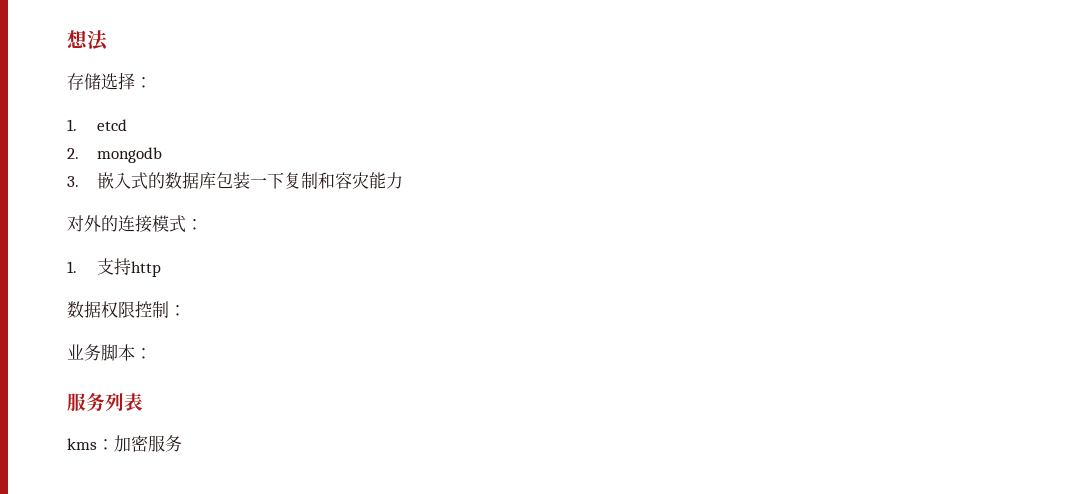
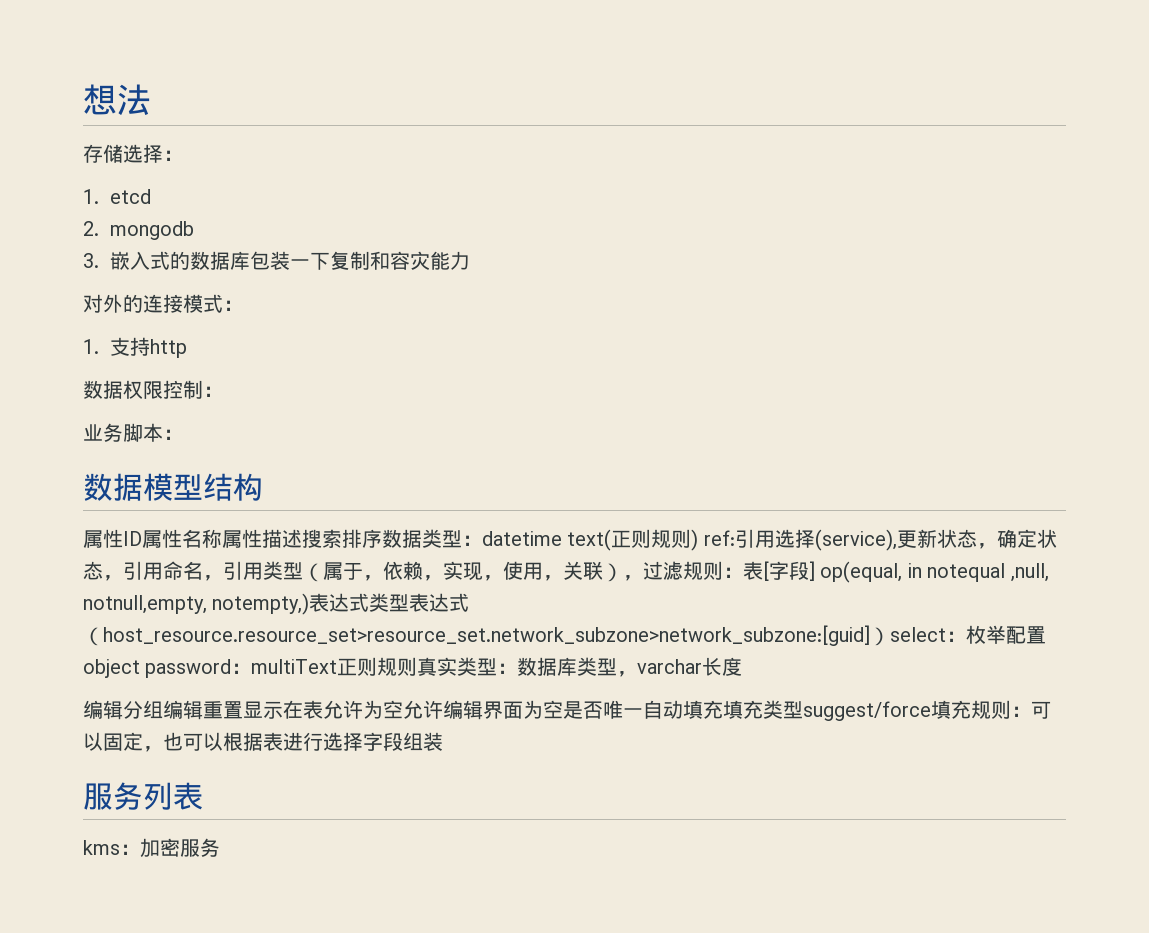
(152, 353) none -> [83,473,263,501] [83,529,1057,551] [83,561,1049,583] [83,593,470,615] [83,625,1046,646] [83,657,743,678] [83,700,1051,721] [83,732,443,752] // 数据模型结构 // 属性ID属性名称属性描述搜索排序数据类型：datetime text(正则规则) ref:引用选择(service),更新状态，确定状态，引用命名，引用类型（属于，依赖，实现，使用，关联），过滤规则：表[字段] op(equal, in notequal ,null, notnull,empty, notempty,)表达式类型表达式（host_resource.resource_set>resource_set.network_subzone>network_subzone:[guid]）select：枚举配置object password：multiText正则规则真实类型：数据库类型，varchar长度 // 编辑分组编辑重置显示在表允许为空允许编辑界面为空是否唯一自动填充填充类型suggest/force填充规则：可以固定，也可以根据表进行选择字段组装

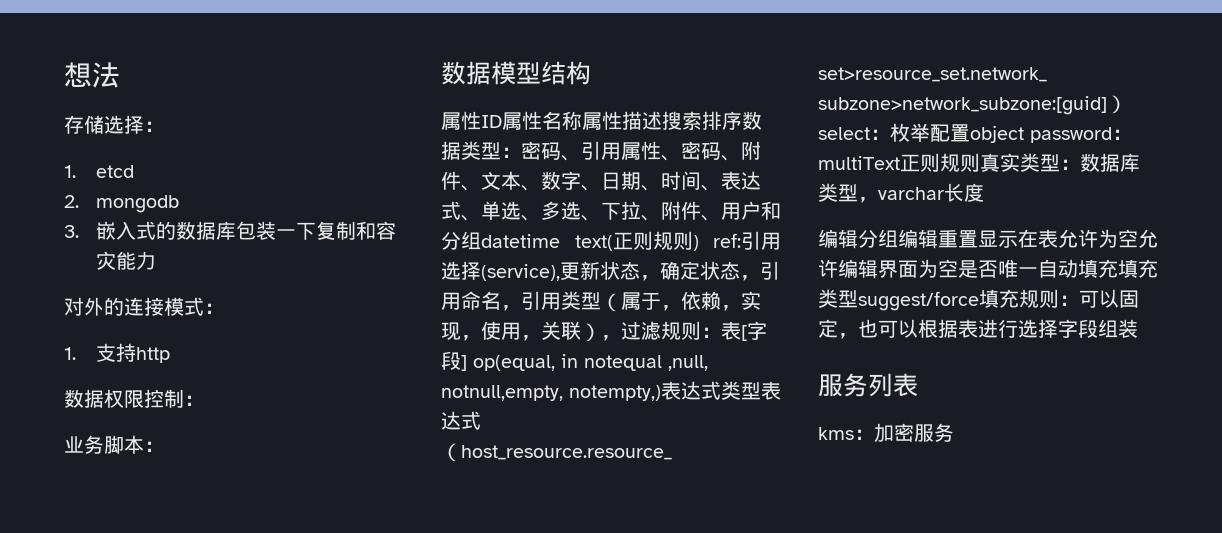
(482, 540) none -> [521,141,761,161] [441,171,761,191] [441,201,781,221] [441,231,481,250] 密码、引用属性、密码、附件、文本、数字、日期、时间、表达式、单选、多选、下拉、附件、用户和分组

